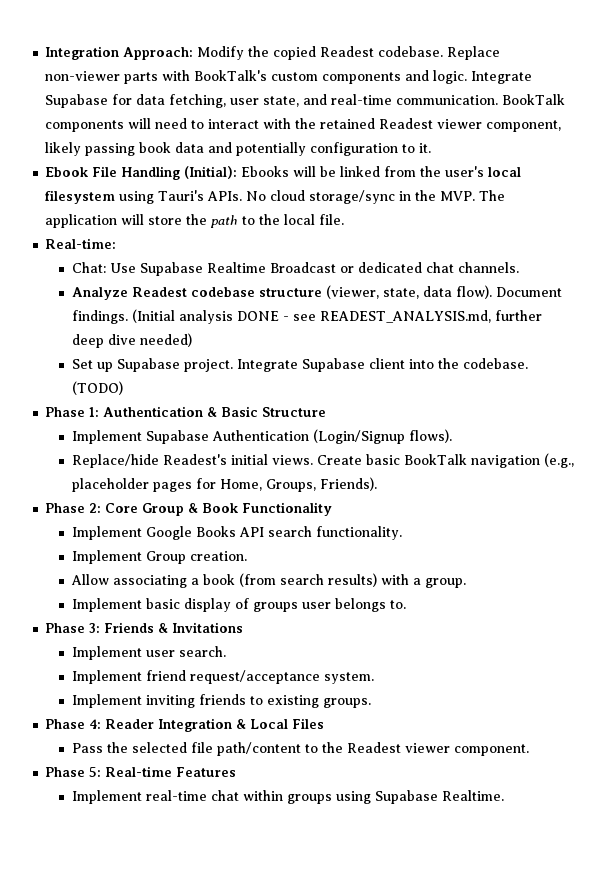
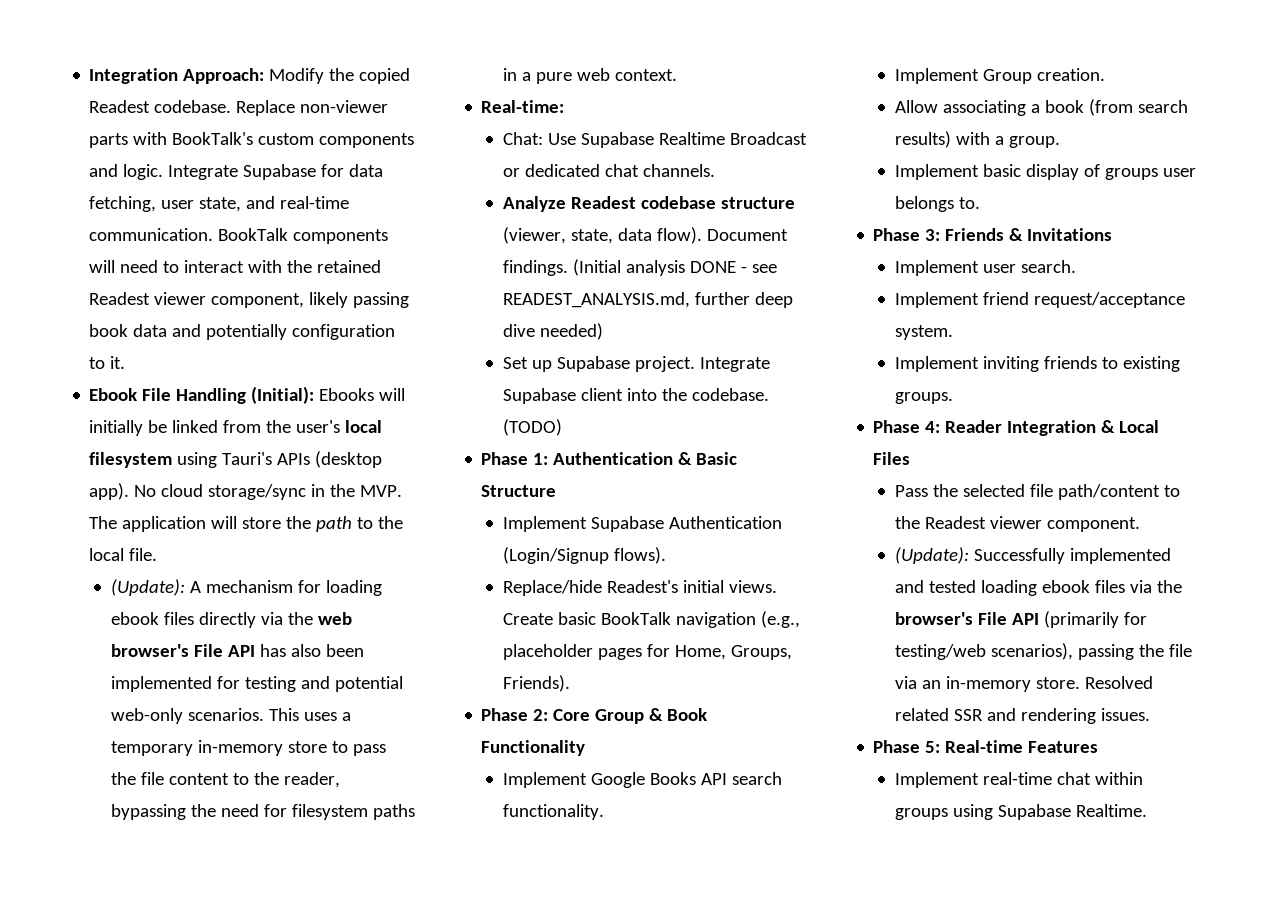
(317, 171) none -> [89,420,144,436] initially
[207,191,243,201] APIs. -> [277,451,383,468] [89,483,130,500] APIs (desktop app).
(345, 219) none -> [110,579,382,596] [110,612,352,628] [110,644,364,657] [110,676,403,692] [110,708,351,724] [110,740,386,756] [110,772,340,788] [110,804,415,820] [502,68,677,84] // (Update): A mechanism for loading ebook files directly via the web browser's File API has also been implemented for testing and potential web-only scenarios. This uses a temporary in-memory store to pass the file content to the reader, bypassing the need for filesystem paths in a pure web context.
(529, 750) none -> [894,547,1171,564] [894,580,1182,596] [894,611,1147,628] [894,643,1192,660] [894,676,1153,692] [894,708,1150,724] // (Update): Successfully implemented and tested loading ebook files via the browser's File API (primarily for testing/web scenarios), passing the file via an in-memory store. Resolved related SSR and rendering issues.

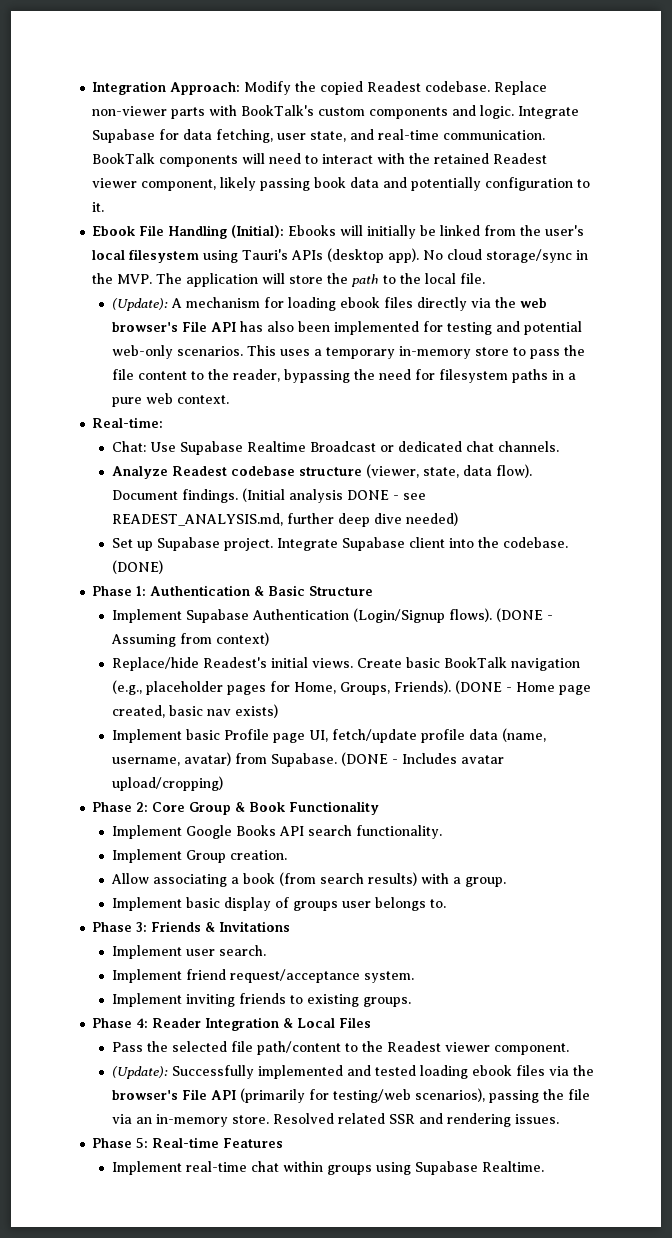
[502,419,562,436] (TODO) -> [111,560,163,574] (DONE)
(666, 555) none -> [495,608,553,622] [110,632,269,647] (DONE - Assuming from context)
(570, 683) none -> [454,680,591,695] [111,704,278,718] [111,728,546,743] [111,752,504,767] [111,776,223,791] (DONE - Home page created, basic nav exists) // Implement basic Profile page UI, fetch/update profile data (name, username, avatar) from Supabase. (DONE - Includes avatar upload/cropping)

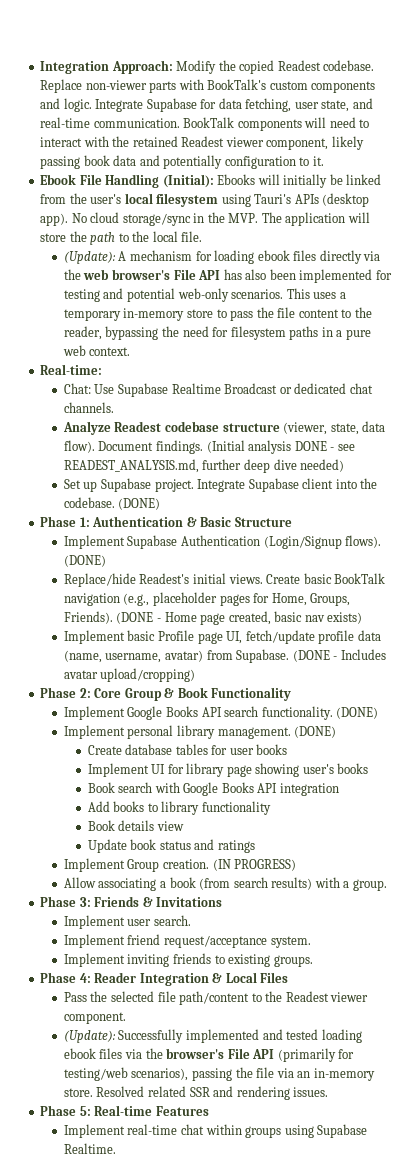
[495,608,553,622] [110,632,269,647] (DONE - Assuming from context) -> [63,555,106,567] (DONE)
(442, 832) none -> [336,707,379,719] [63,725,337,739] [87,744,288,755] [87,763,369,777] [87,782,339,796] [87,801,271,815] [87,820,184,831] [87,839,255,853] (DONE) // Implement personal library management. (DONE) // Create database tables for user books // Implement UI for library page showing user's books // Book search with Google Books API integration // Add books to library functionality // Book details view // Update book status and ratings
(287, 855) none -> [212,859,297,871] (IN PROGRESS)
[111,897,446,911] // Implement basic display of groups user belongs to. -> (387, 885) none

